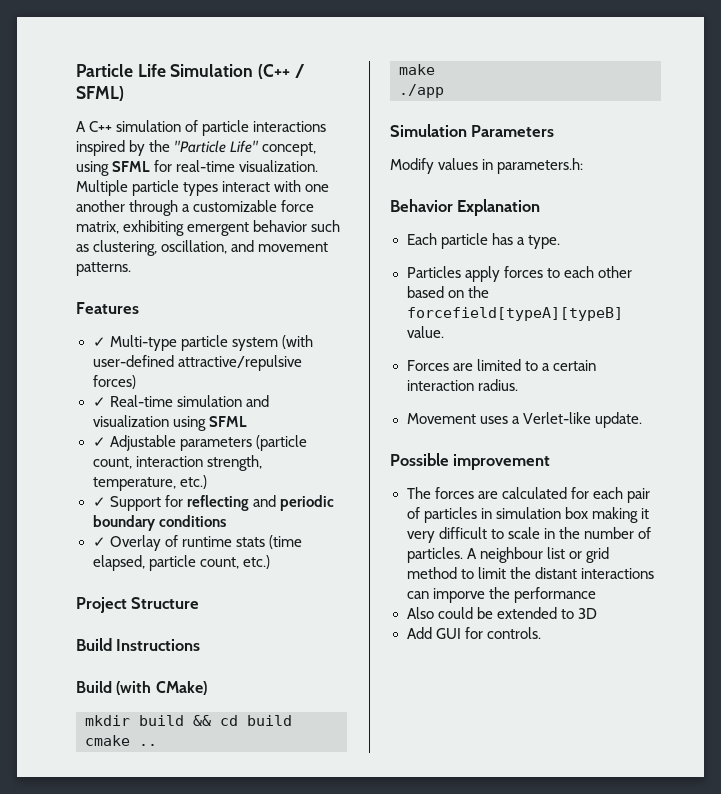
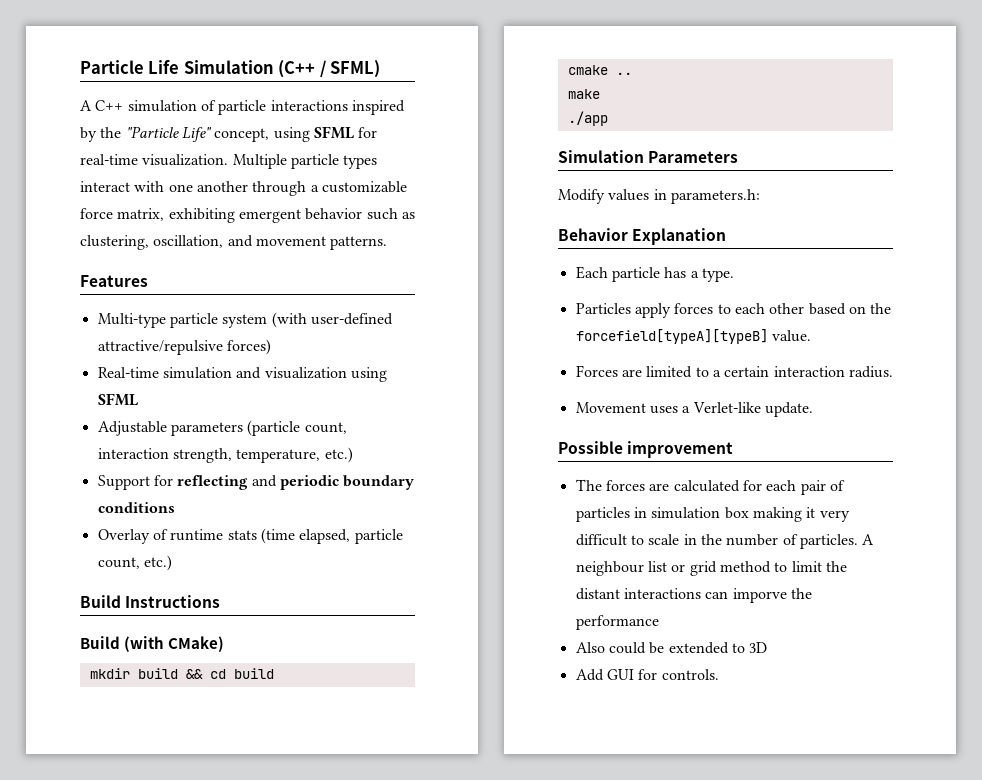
[92,337,106,347] ✓ -> (148, 281) none
[92,397,106,407] ✓ -> (271, 347) none
[92,437,106,447] ✓ -> (138, 399) none
[92,497,106,507] ✓ -> (353, 455) none
[92,537,106,547] ✓ -> (175, 507) none
[76,597,200,613] // Project Structure -> (172, 563) none

